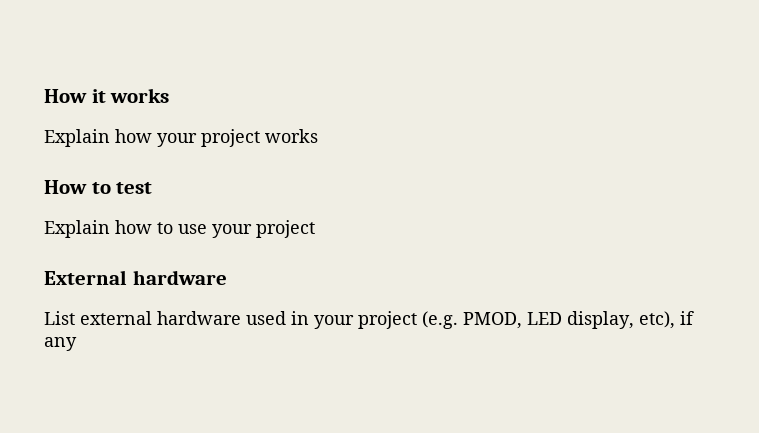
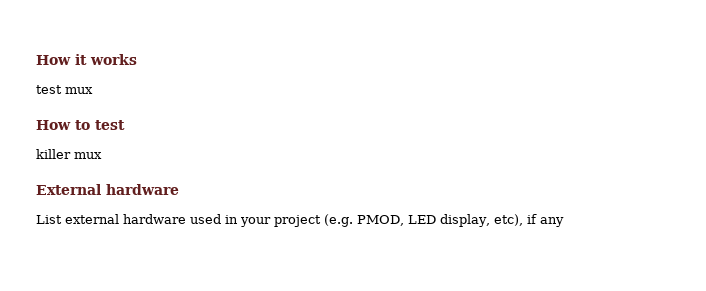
[44,129,318,147] [44,180,153,194] [44,220,315,238] Explain how your project works // How to test // Explain how to use your project -> [36,85,93,94] [36,120,125,130] [36,149,102,159] test mux // How to test // killer mux

